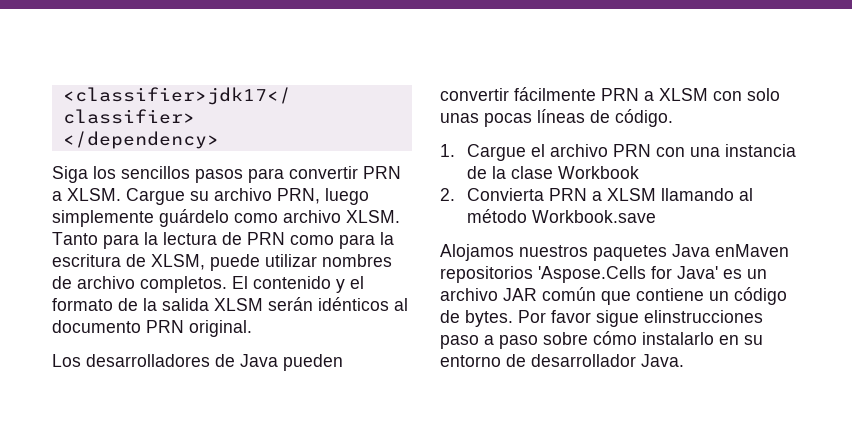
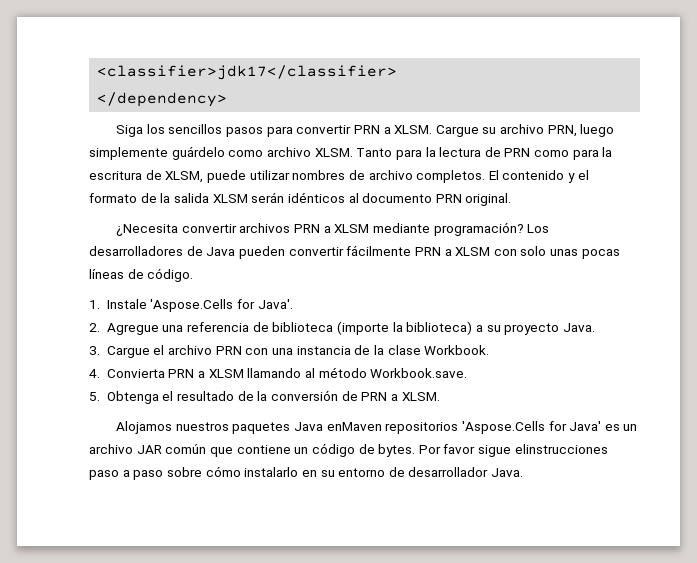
(252, 328) none -> [116,222,524,236] ¿Necesita convertir archivos PRN a XLSM mediante programación?
(455, 150) none -> [106,299,293,312] [89,321,595,335] [89,346,100,355] Instale 'Aspose.Cells for Java'. // 2. Agregue una referencia de biblioteca (importe la biblioteca) a su proyecto Java. // 3.
[558,166,640,179] [440,188,455,201] Workbook // 2. -> [424,345,490,355] [89,369,100,378] Workbook. // 4.
[532,210,657,223] Workbook.save -> [370,368,468,378] [89,390,440,404] Workbook.save. // 5. Obtenga el resultado de la conversión de PRN a XLSM.

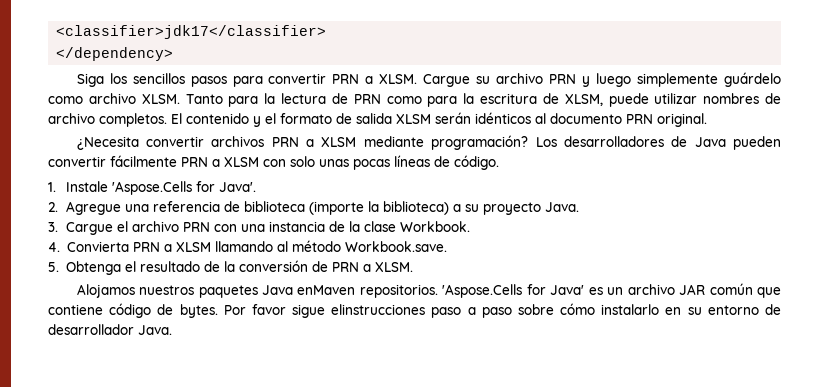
[547,125,577,137] PRN, -> [549,74,591,87] PRN y
[160,193,171,203] la -> (352, 118) none
[385,422,459,434] repositorios -> [359,284,438,298] repositorios.
[294,447,309,454] un -> (103, 309) none

